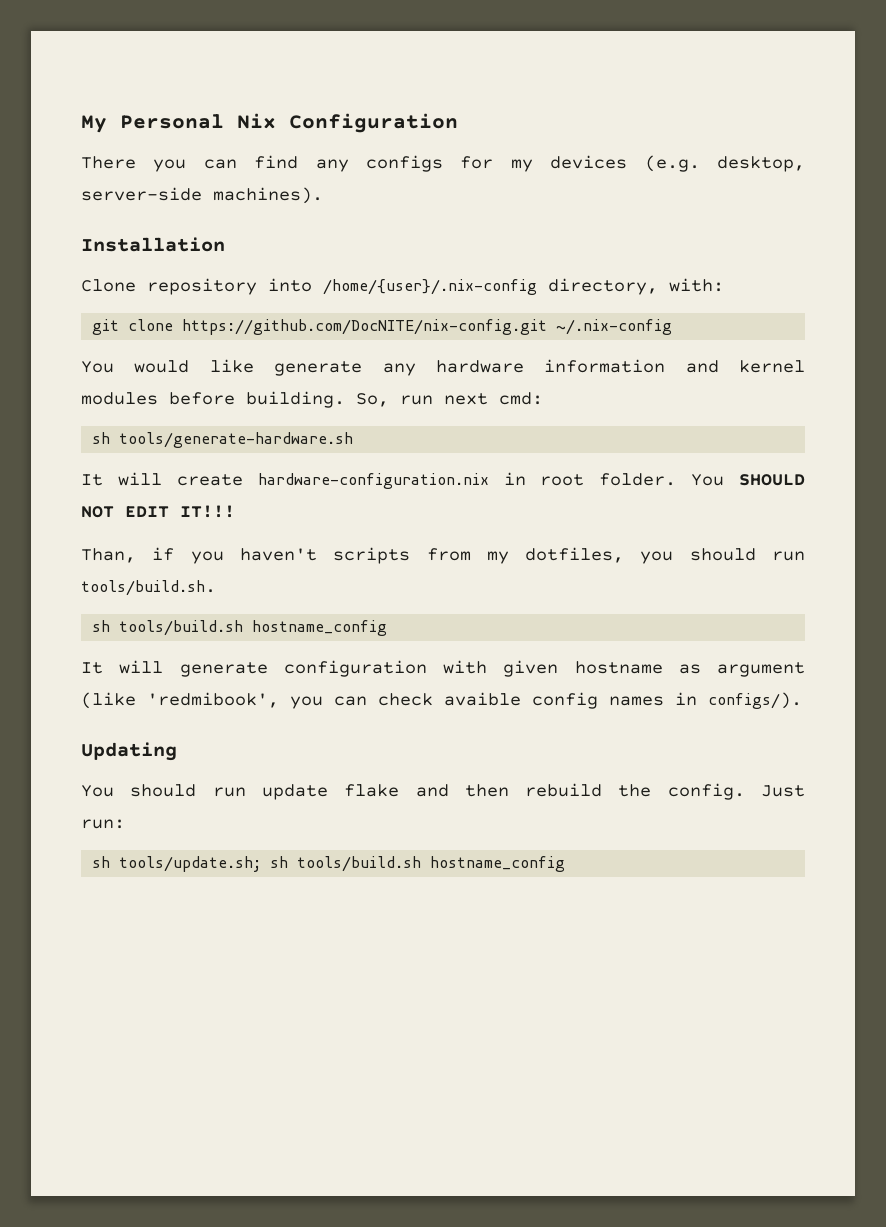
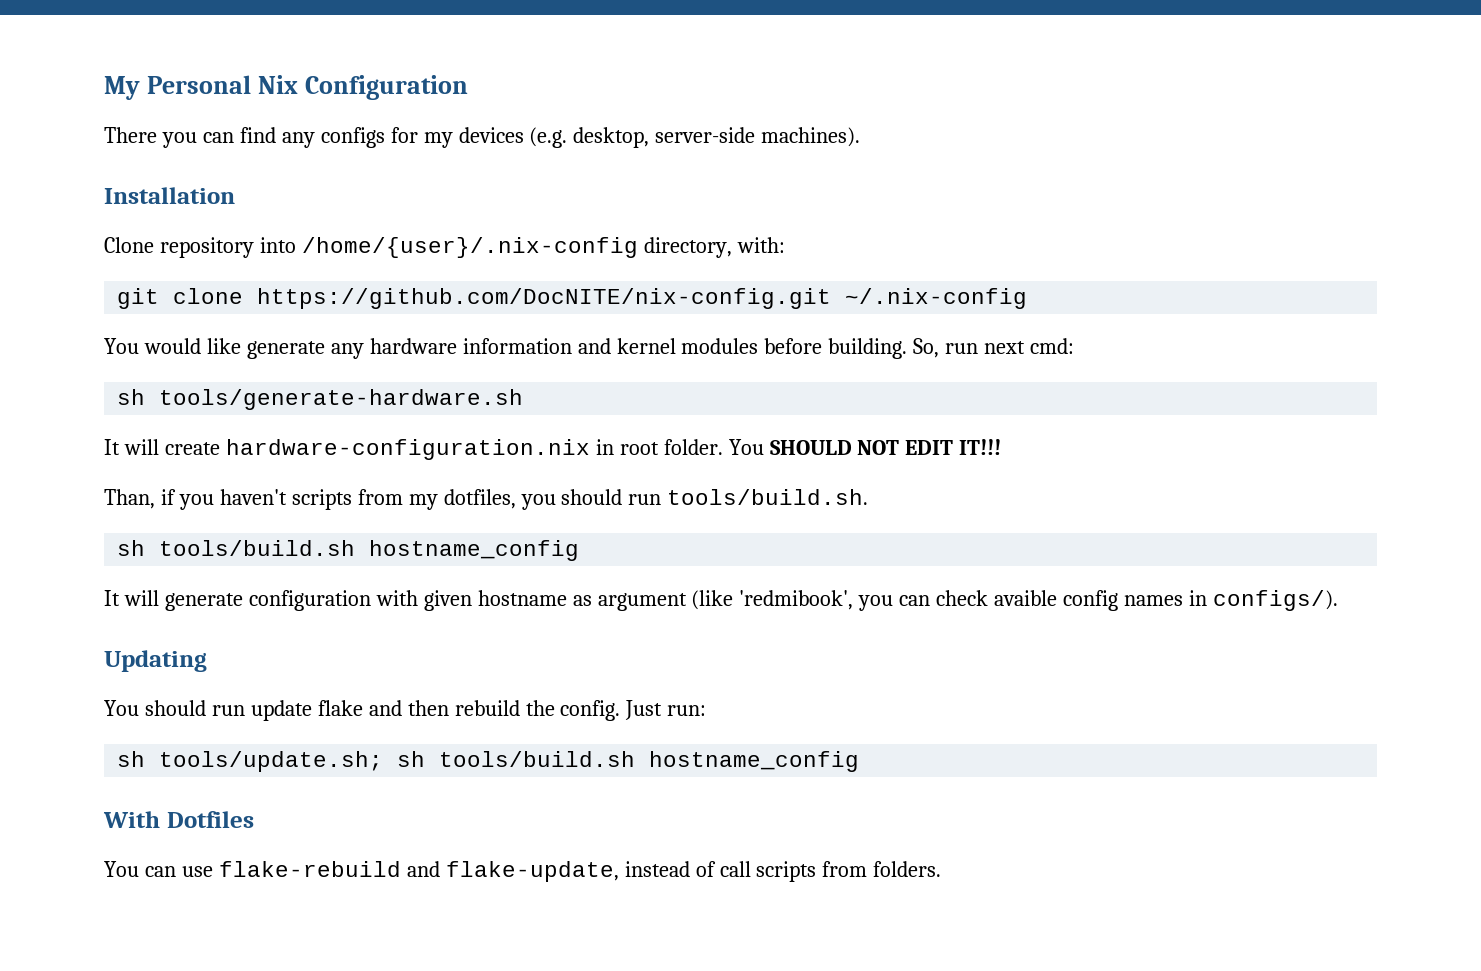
(566, 864) none -> [103,811,254,828] [104,861,942,882] // With Dotfiles // You can use flake-rebuild and flake-update, instead of call scripts from folders.

